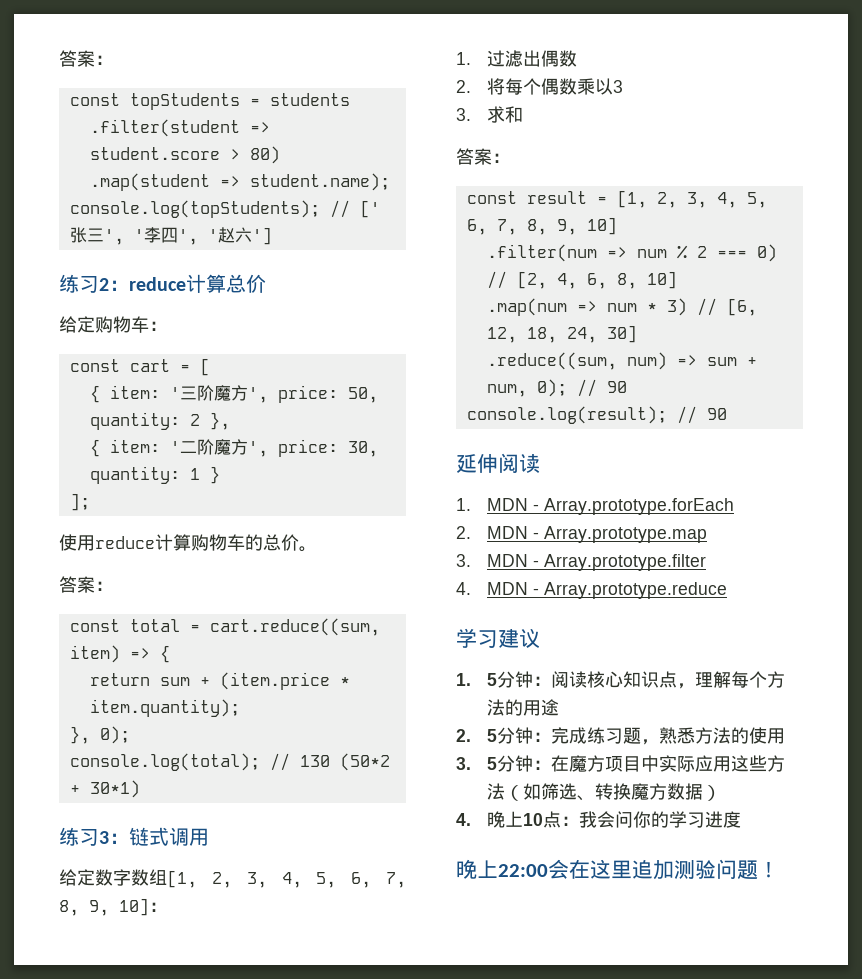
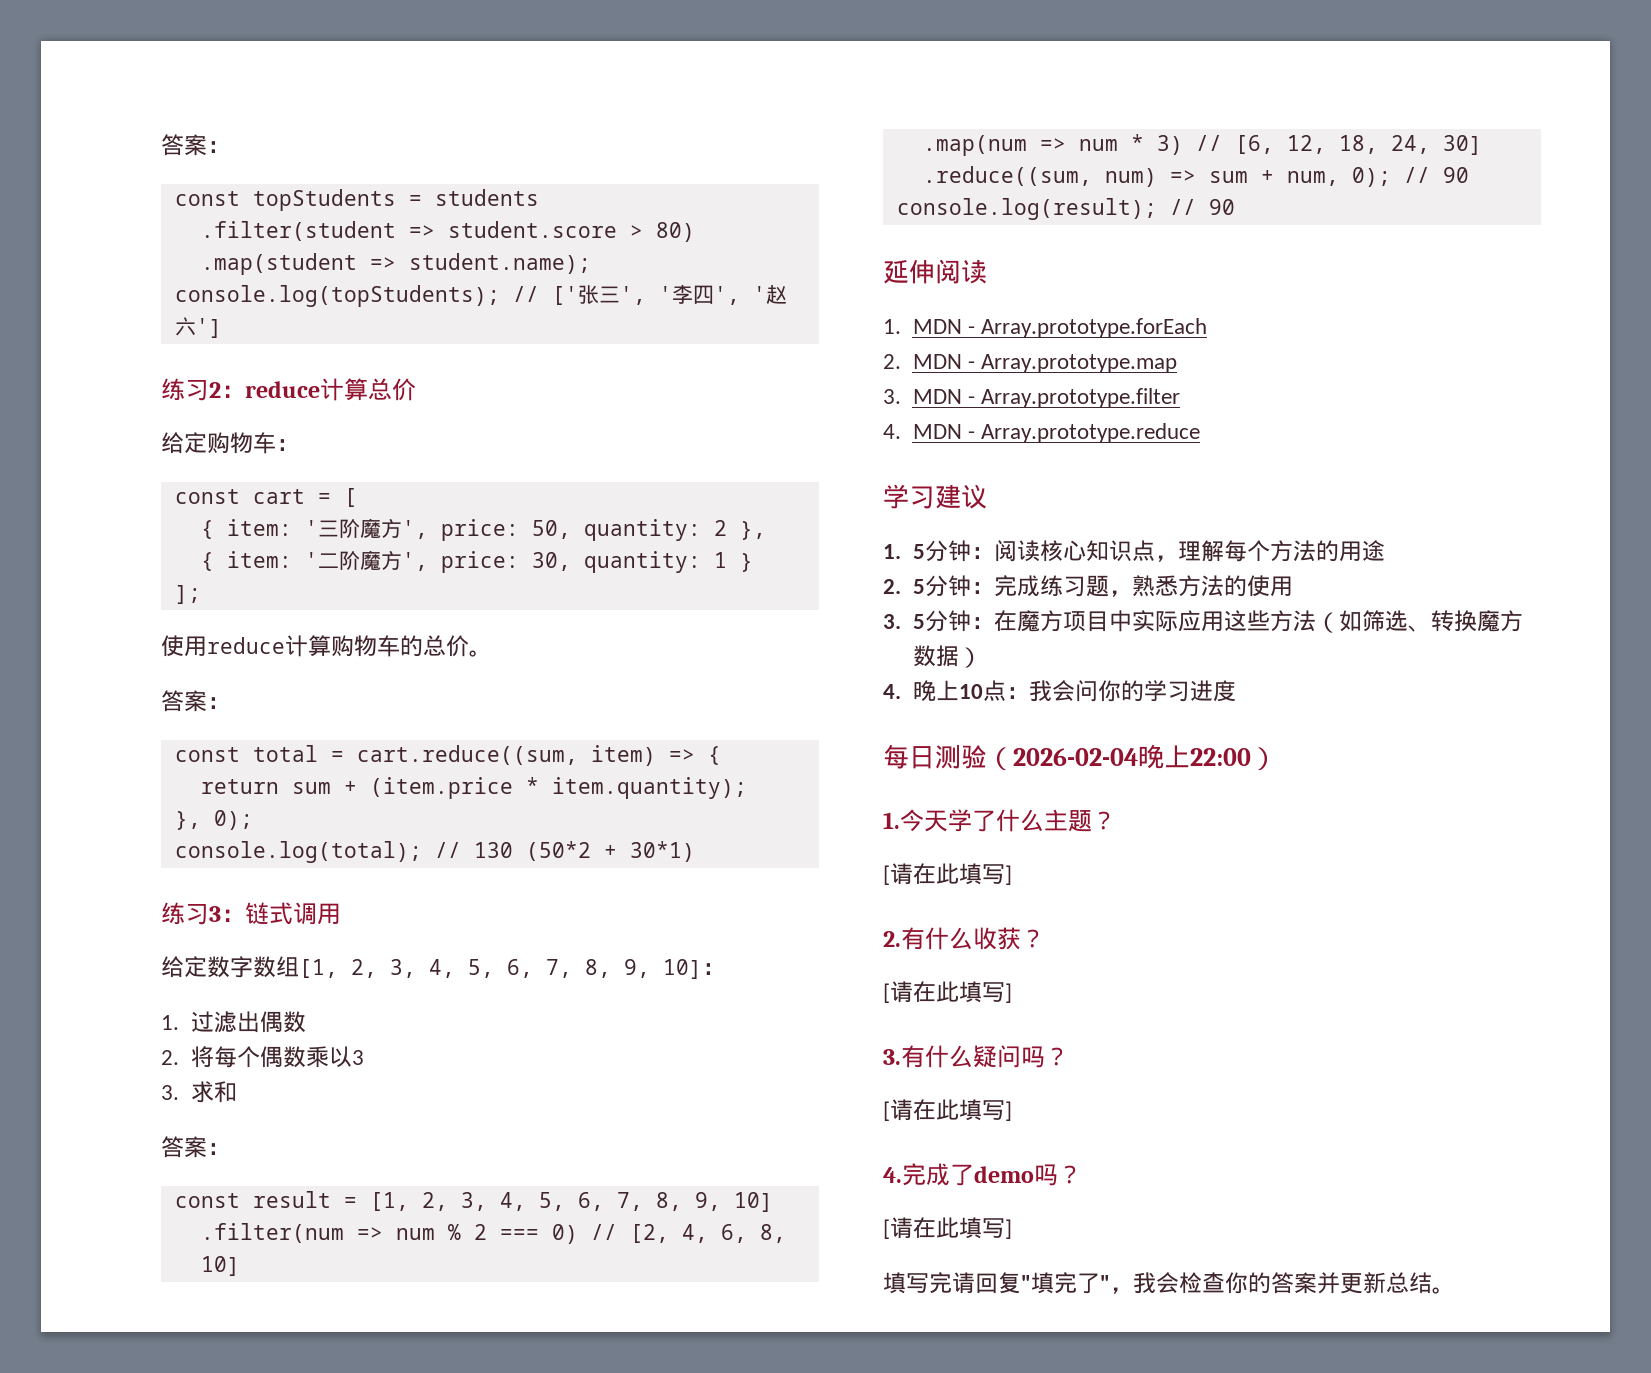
[456,859,779,880] 晚上22:00会在这里追加测验问题！ -> [883,744,1277,771] [883,809,1116,832] [883,863,1012,885] [883,927,1045,950] [883,981,1012,1003] [883,1045,1069,1068] [883,1099,1012,1121] [883,1163,1082,1186] [883,1217,1012,1239] [883,1272,1455,1294] 每日测验（2026-02-04晚上22:00） // 1.今天学了什么主题？ // [请在此填写] // 2.有什么收获？ // [请在此填写] // 3.有什么疑问吗？ // [请在此填写] // 4.完成了demo吗？ // [请在此填写] // 填写完请回复"填完了"，我会检查你的答案并更新总结。

